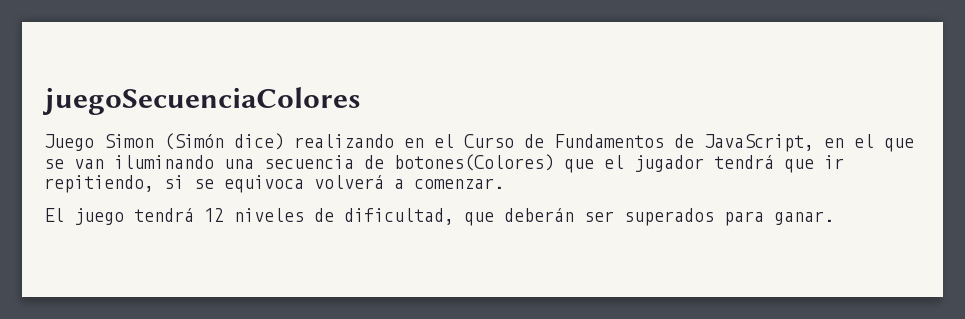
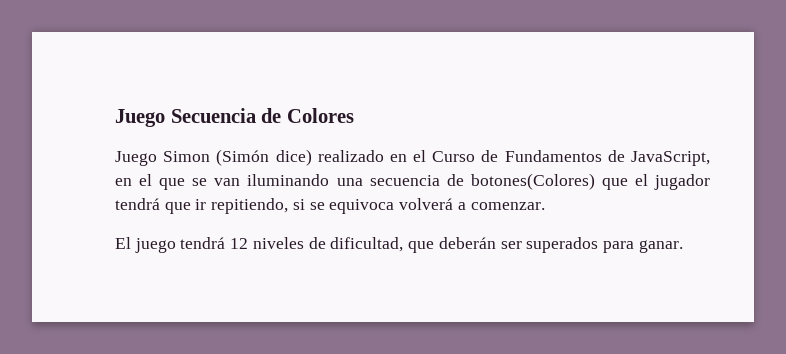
[42,87,361,115] juegoSecuenciaColores -> [115,108,354,127] Juego Secuencia de Colores
[294,134,394,148] realizando -> [317,150,384,162] realizado

